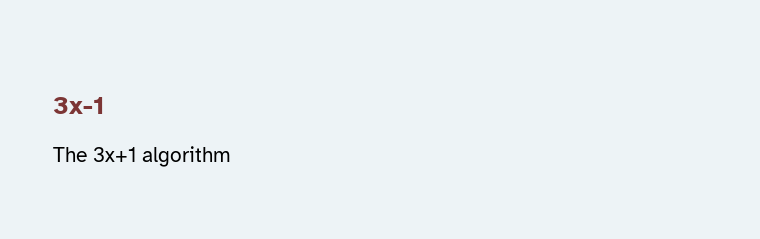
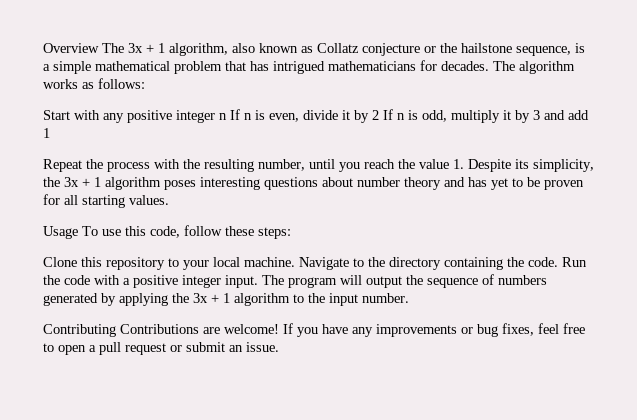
[53,97,105,114] [53,146,231,167] 3x-1 // The 3x+1 algorithm -> [43,43,585,56] [43,60,575,74] [43,78,145,89] [43,109,589,123] [43,128,50,138] [43,159,594,172] [43,177,584,190] [43,194,169,208] [43,225,291,239] [43,257,587,270] [43,274,547,288] [43,293,409,306] [43,323,585,337] [43,342,279,355] Overview The 3x + 1 algorithm, also known as Collatz conjecture or the hailstone sequence, is a simple mathematical problem that has intrigued mathematicians for decades. The algorithm works as follows: // Start with any positive integer n If n is even, divide it by 2 If n is odd, multiply it by 3 and add 1 // Repeat the process with the resulting number, until you reach the value 1. Despite its simplicity, the 3x + 1 algorithm poses interesting questions about number theory and has yet to be proven for all starting values. // Usage To use this code, follow these steps: // Clone this repository to your local machine. Navigate to the directory containing the code. Run the code with a positive integer input. The program will output the sequence of numbers generated by applying the 3x + 1 algorithm to the input number. // Contributing Contributions are welcome! If you have any improvements or bug fixes, feel free to open a pull request or submit an issue.

